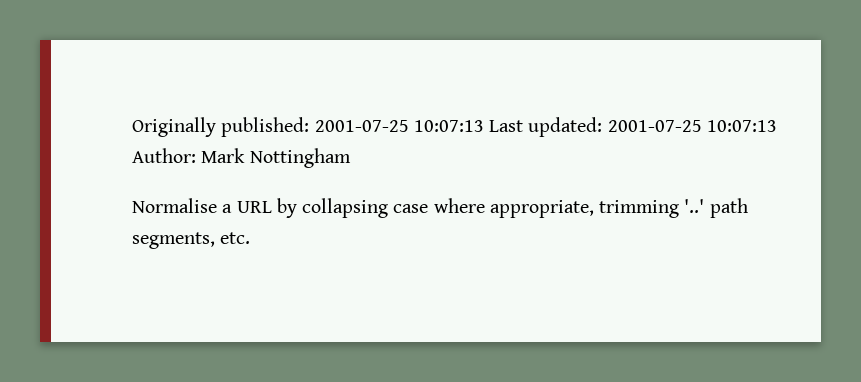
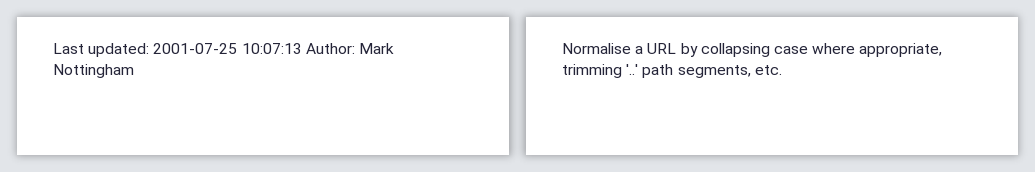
[132,117,484,137] Originally published: 2001-07-25 10:07:13 -> (53, 48) none

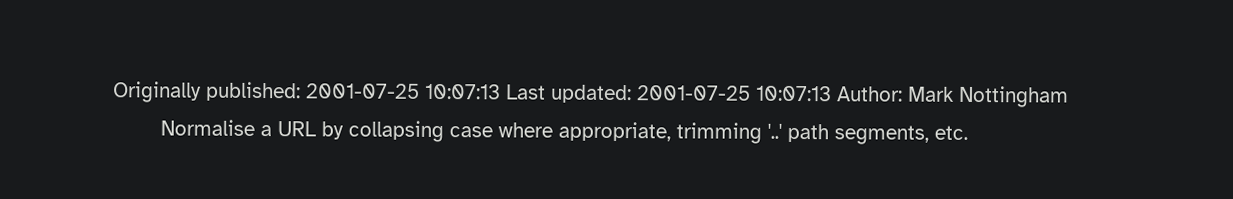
(53, 48) none -> [112,81,501,103] Originally published: 2001-07-25 10:07:13

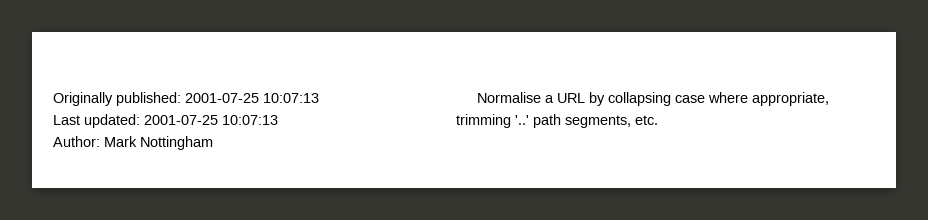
(501, 91) none -> (319, 98) //
(832, 93) none -> (278, 120) //

